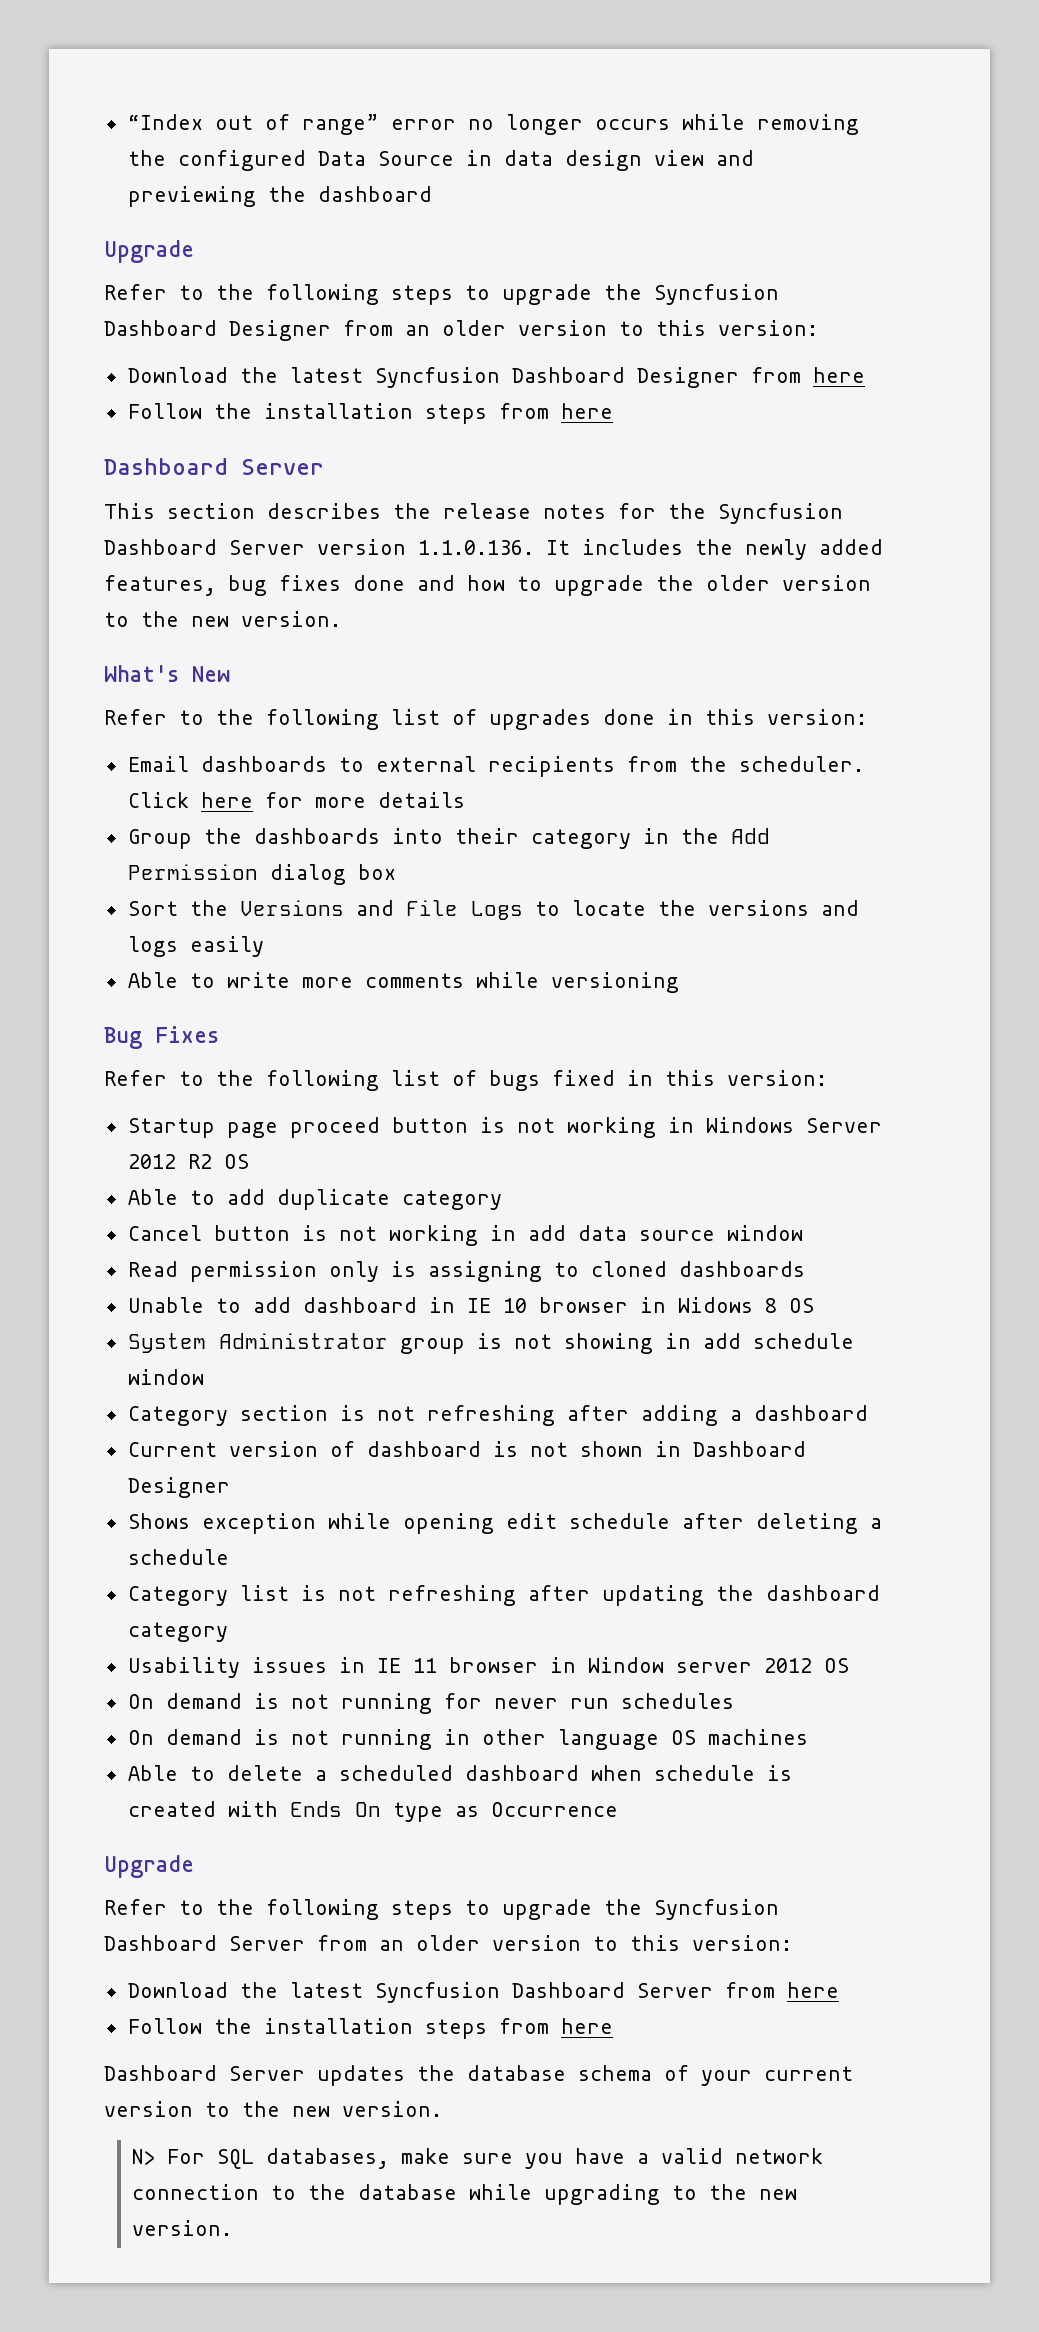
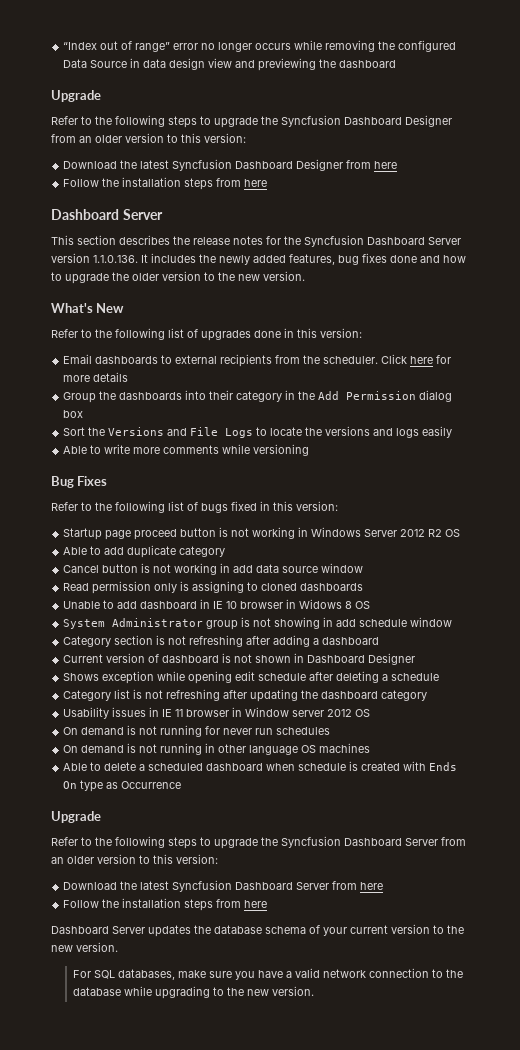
[132,2149,156,2165] N> -> (118, 947) none

